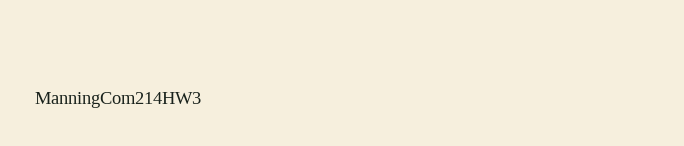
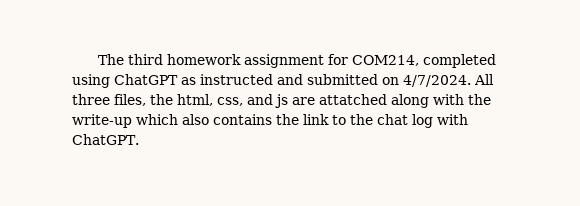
[35,92,201,108] ManningCom214HW3 -> [98,54,497,68] [72,74,494,88] [72,94,491,108] [72,114,468,128] [72,134,139,145] The third homework assignment for COM214, completed using ChatGPT as instructed and submitted on 4/7/2024. All three files, the html, css, and js are attatched along with the write-up which also contains the link to the chat log with ChatGPT.

